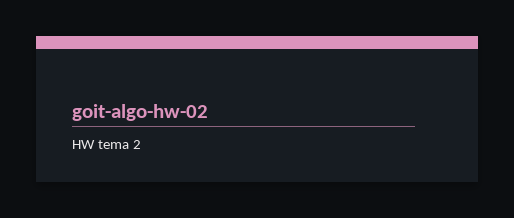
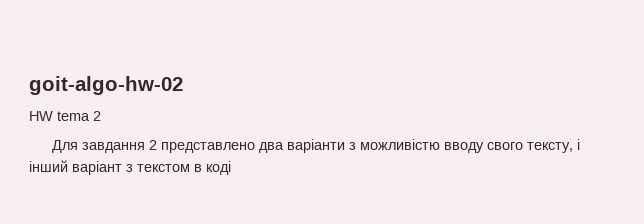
(141, 144) none -> [51,139,580,153] [29,160,231,175] // Для завдання 2 представлено два варіанти з можливістю вводу свого тексту, і інший варіант з текстом в коді

